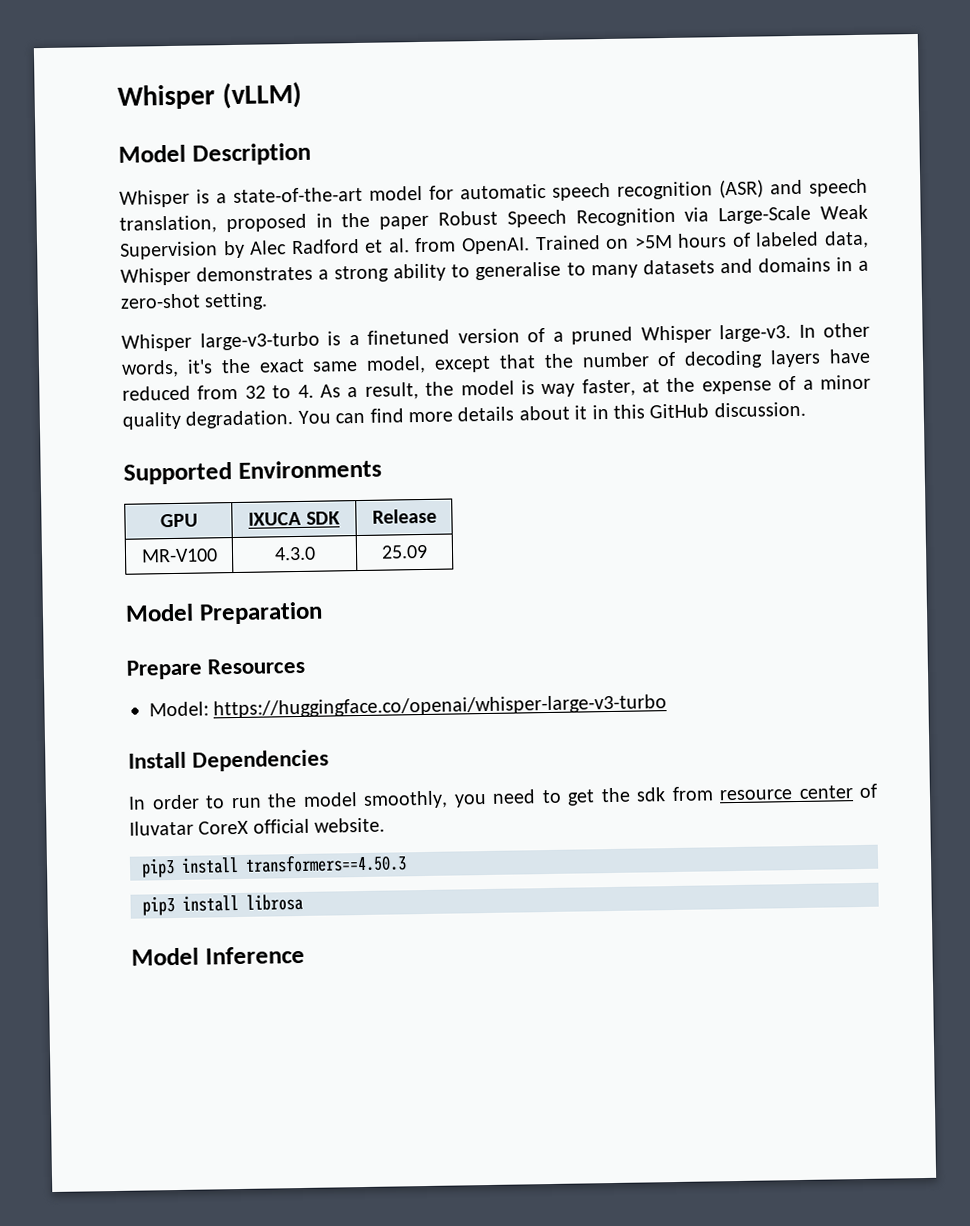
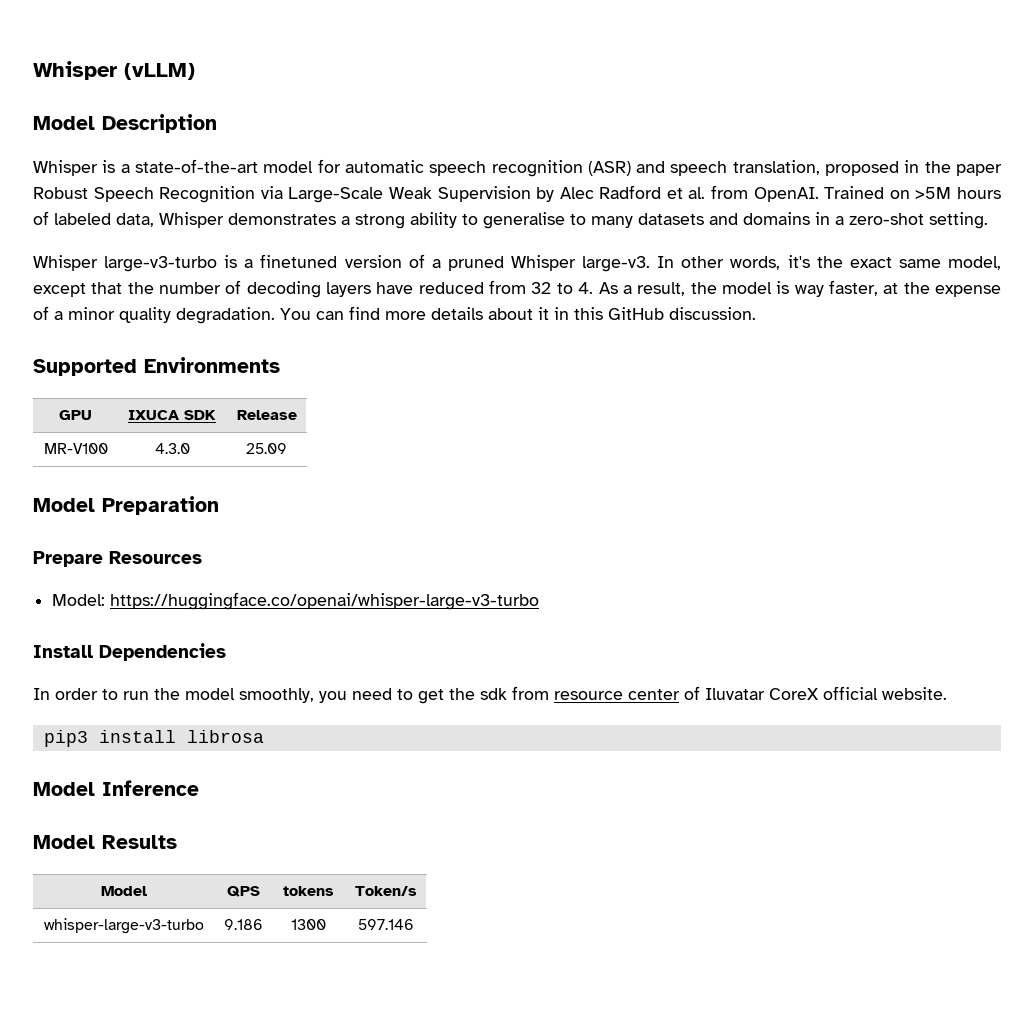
[141,854,407,878] // pip3 install transformers==4.50.3 -> (947, 693) none
(305, 955) none -> [33,835,177,849] [100,886,147,896] [226,886,260,897] [283,886,334,896] [354,886,417,896] [43,918,204,934] [223,919,263,930] [291,919,326,930] [357,919,414,930] // Model Results // Model | QPS | tokens | Token/s // whisper-large-v3-turbo | 9.186 | 1300 | 597.146

